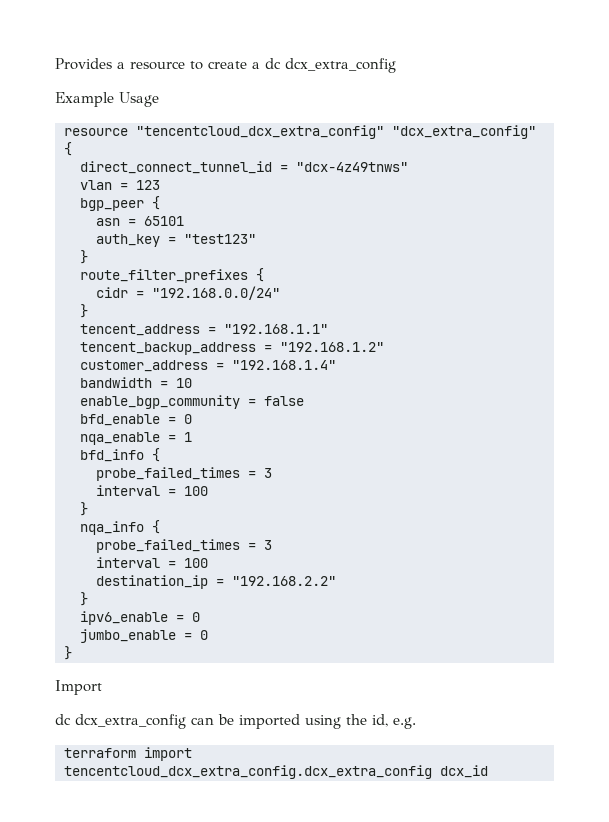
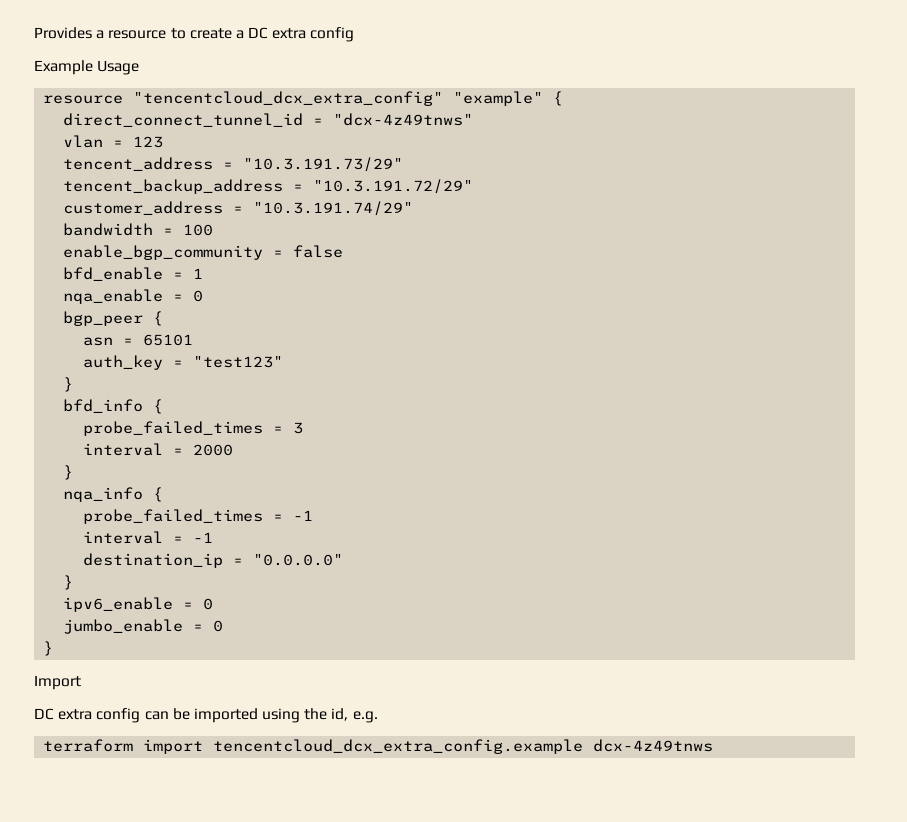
[265,58,396,73] dc dcx_extra_config -> [248,27,355,42] DC extra config
[392,125,536,139] "dcx_extra_config" -> [453,91,544,106] "example"
(160, 185) none -> [63,157,404,172] [63,179,474,194] [63,201,414,216] [63,223,214,236] [63,245,344,260] [63,267,204,281] [63,289,204,304] // tencent_address = "10.3.191.73/29" // tencent_backup_address = "10.3.191.72/29" // customer_address = "10.3.191.74/29" // bandwidth = 100 // enable_bgp_community = false // bfd_enable = 1 // nqa_enable = 0
[80,268,264,283] [96,286,280,300] [80,304,88,318] [80,324,328,336] [80,342,384,355] [80,360,336,372] [80,377,192,388] [80,395,304,409] [80,414,192,426] [80,432,192,445] // route_filter_prefixes { // cidr = "192.168.0.0/24" // } // tencent_address = "192.168.1.1" // tencent_backup_address = "192.168.1.2" // customer_address = "192.168.1.4" // bandwidth = 10 // enable_bgp_community = false // bfd_enable = 0 // nqa_enable = 1 -> (74, 384) none
[184,486,208,496] 100 -> [193,444,234,456] 2000
[264,540,272,550] [96,557,208,568] 3 // interval = 100 -> [293,510,314,521] [83,531,214,544] -1 // interval = -1
[232,576,336,586] "192.168.2.2" -> [253,554,344,566] "0.0.0.0"
[55,714,186,729] dc dcx_extra_config -> [34,708,141,723] DC extra config
[64,765,488,779] tencentcloud_dcx_extra_config.dcx_extra_config dcx_id -> [213,739,714,754] tencentcloud_dcx_extra_config.example dcx-4z49tnws

